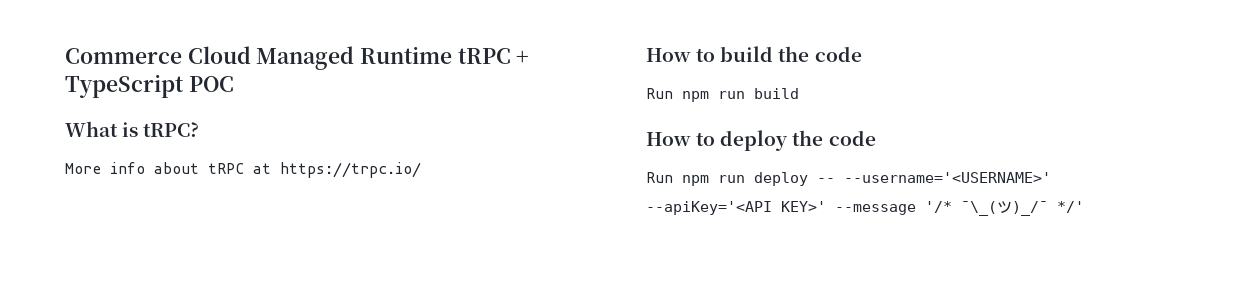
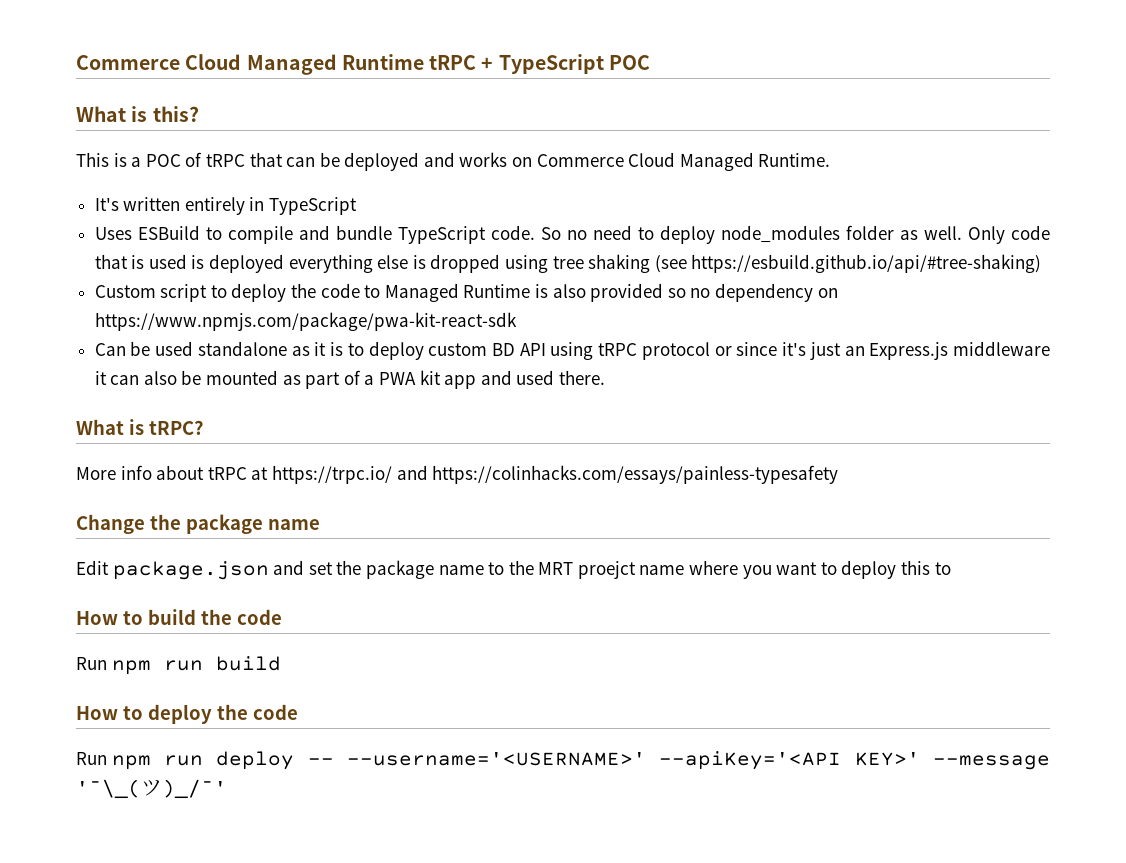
(234, 84) none -> [76,106,199,122] [76,152,831,171] [94,197,358,215] [94,225,1050,244] [94,254,1042,273] [94,283,838,302] [94,312,517,331] [94,341,1050,360] [94,370,605,389] // What is this? // This is a POC of tRPC that can be deployed and works on Commerce Cloud Managed Runtime. // It's written entirely in TypeScript // Uses ESBuild to compile and bundle TypeScript code. So no need to deploy node_modules folder as well. Only code that is used is deployed everything else is dropped using tree shaking (see https://esbuild.github.io/api/#tree-shaking) // Custom script to deploy the code to Managed Runtime is also provided so no dependency on https://www.npmjs.com/package/pwa-kit-react-sdk // Can be used standalone as it is to deploy custom BD API using tRPC protocol or since it's just an Express.js middleware it can also be mounted as part of a PWA kit app and used there.
(421, 170) none -> [396,465,839,484] [76,514,320,534] [76,560,951,580] and https://colinhacks.com/essays/painless-typesafety // Change the package name // Edit package.json and set the package name to the MRT proejct name where you want to deploy this to
[925,201,1084,216] '/* ¯\_(ツ)_/¯ */' -> [76,779,227,799] '¯\_(ツ)_/¯'

